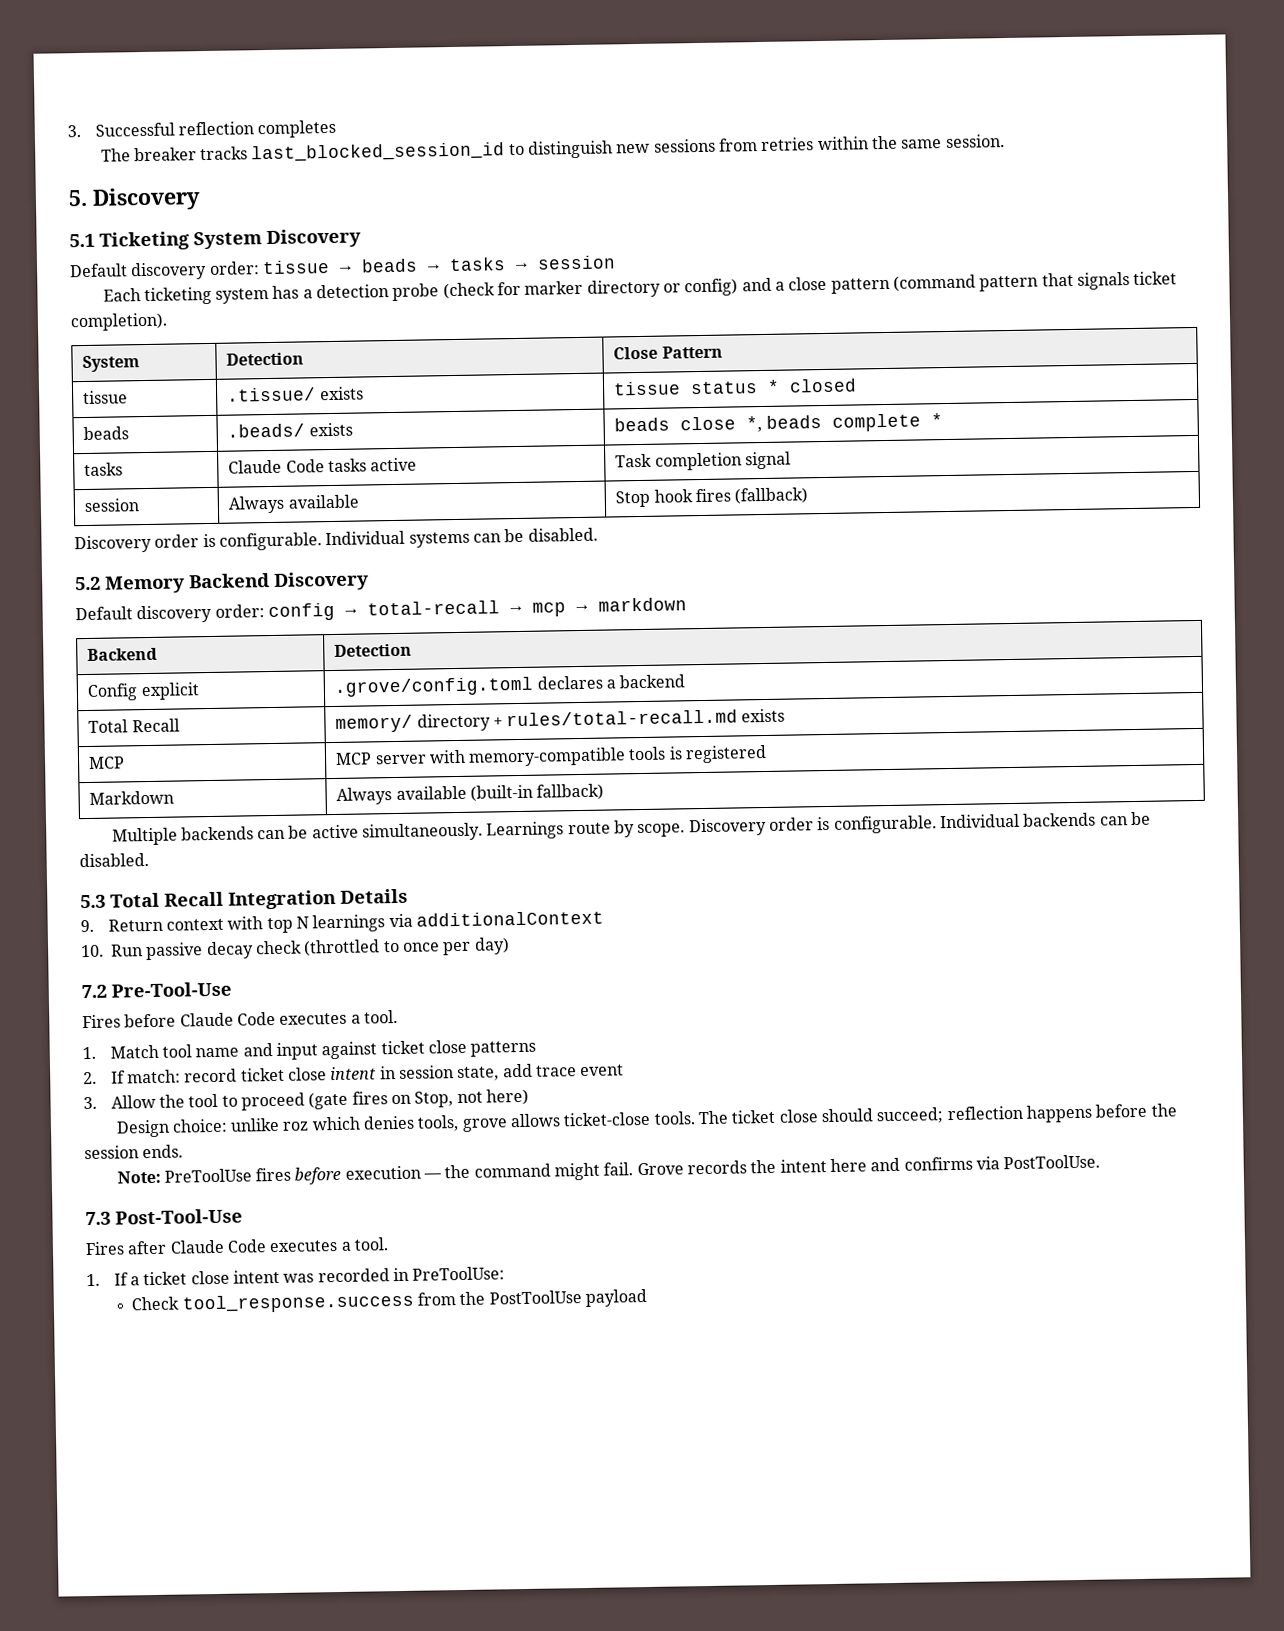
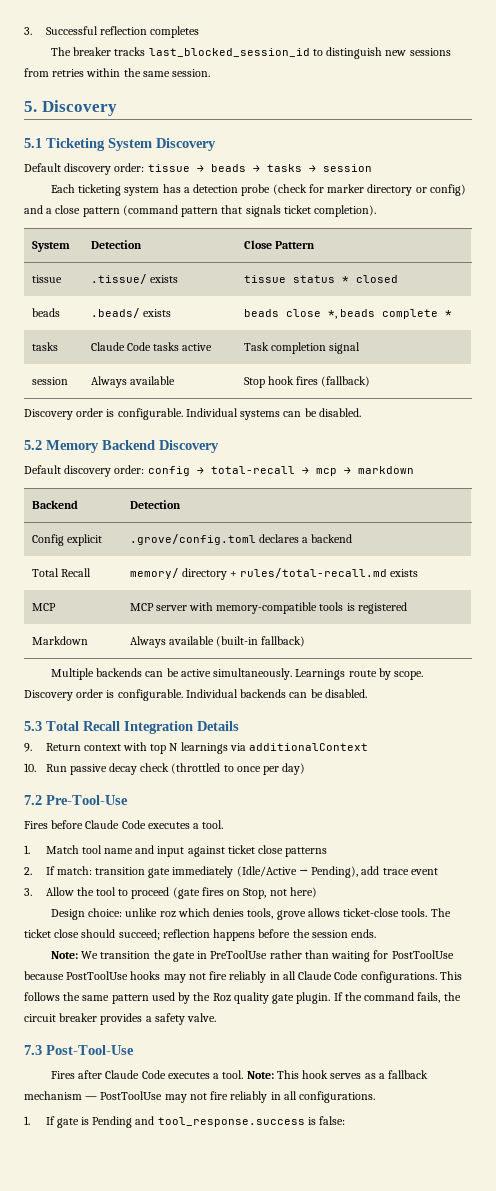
[184,1065,500,1083] record ticket close intent in session state, -> [94,866,359,878] transition gate immediately (Idle/Active → Pending),
[163,1154,1101,1185] PreToolUse fires before execution — the command might fail. Grove records the intent here and confirms via PostToolUse. -> [81,950,454,962] [24,971,462,983] [24,992,461,1004] [24,1013,217,1025] We transition the gate in PreToolUse rather than waiting for PostToolUse because PostToolUse hooks may not fire reliably in all Claude Code configurations. This follows the same pattern used by the Roz quality gate plugin. If the command fails, the circuit breaker provides a safety valve.
[86,1266,506,1287] [131,1288,647,1314] // 1. If a ticket close intent was recorded in PreToolUse: // Check tool_response.success from the PostToolUse payload -> [246,1070,428,1079] [24,1091,376,1103] [24,1116,346,1128] Note: This hook serves as a fallback mechanism — PostToolUse may not fire reliably in all configurations. // 1. If gate is Pending and tool_response.success is false:

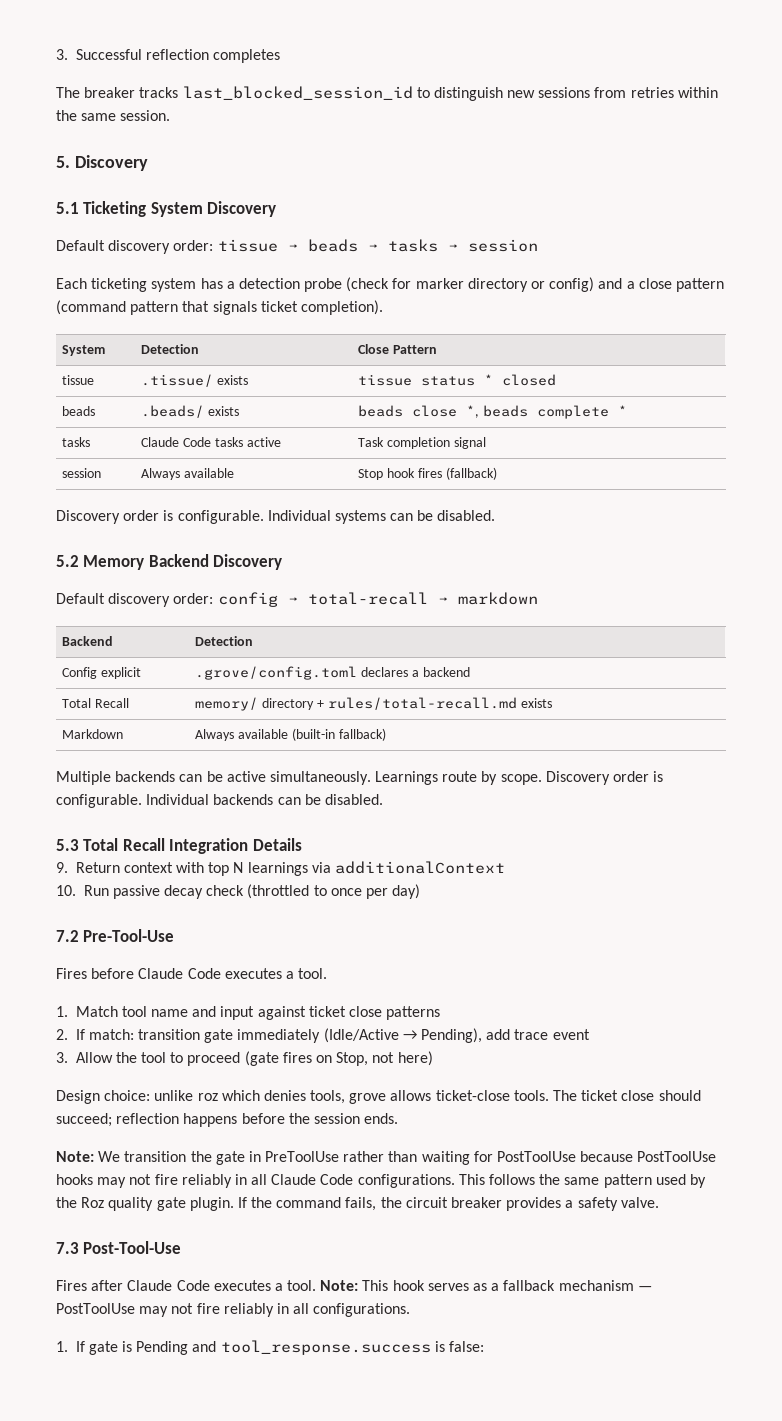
[315,467,351,476] mcp → -> (448, 600) none
[31,603,56,611] [129,602,407,614] // MCP | MCP server with memory-compatible tools is registered -> (552, 703) none

